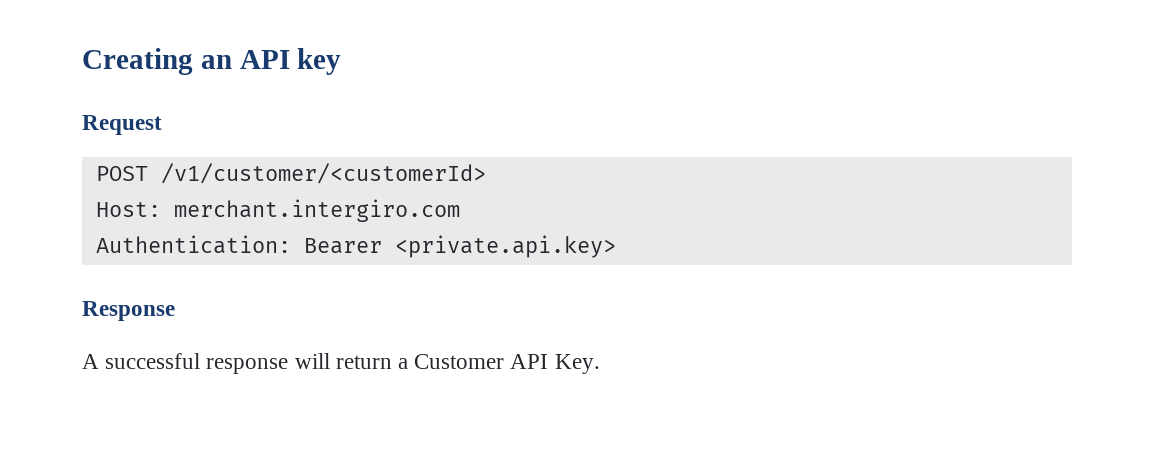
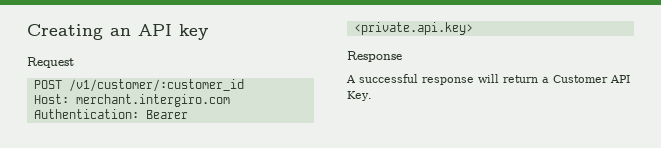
[160,163,486,184] /v1/customer/<customerId> -> [68,79,244,92] /v1/customer/:customer_id

